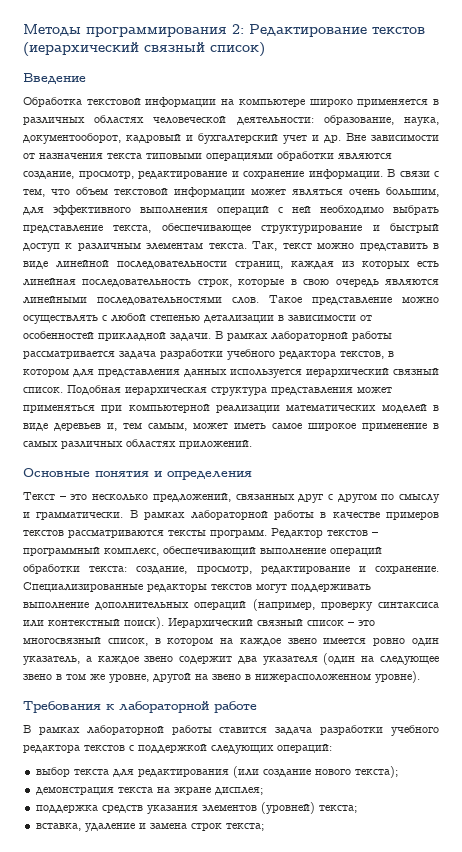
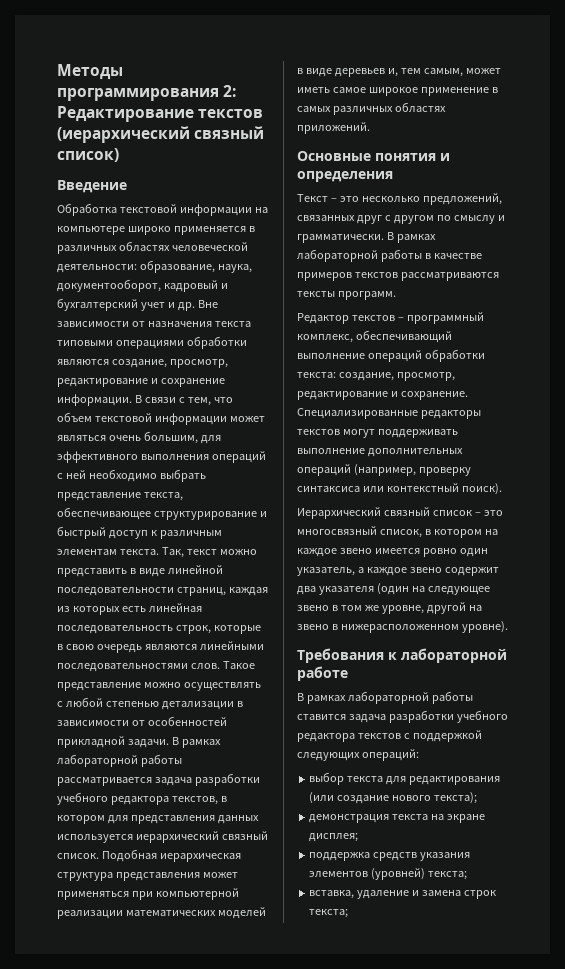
(267, 533) none -> (396, 295) //
(164, 623) none -> (502, 489) //

